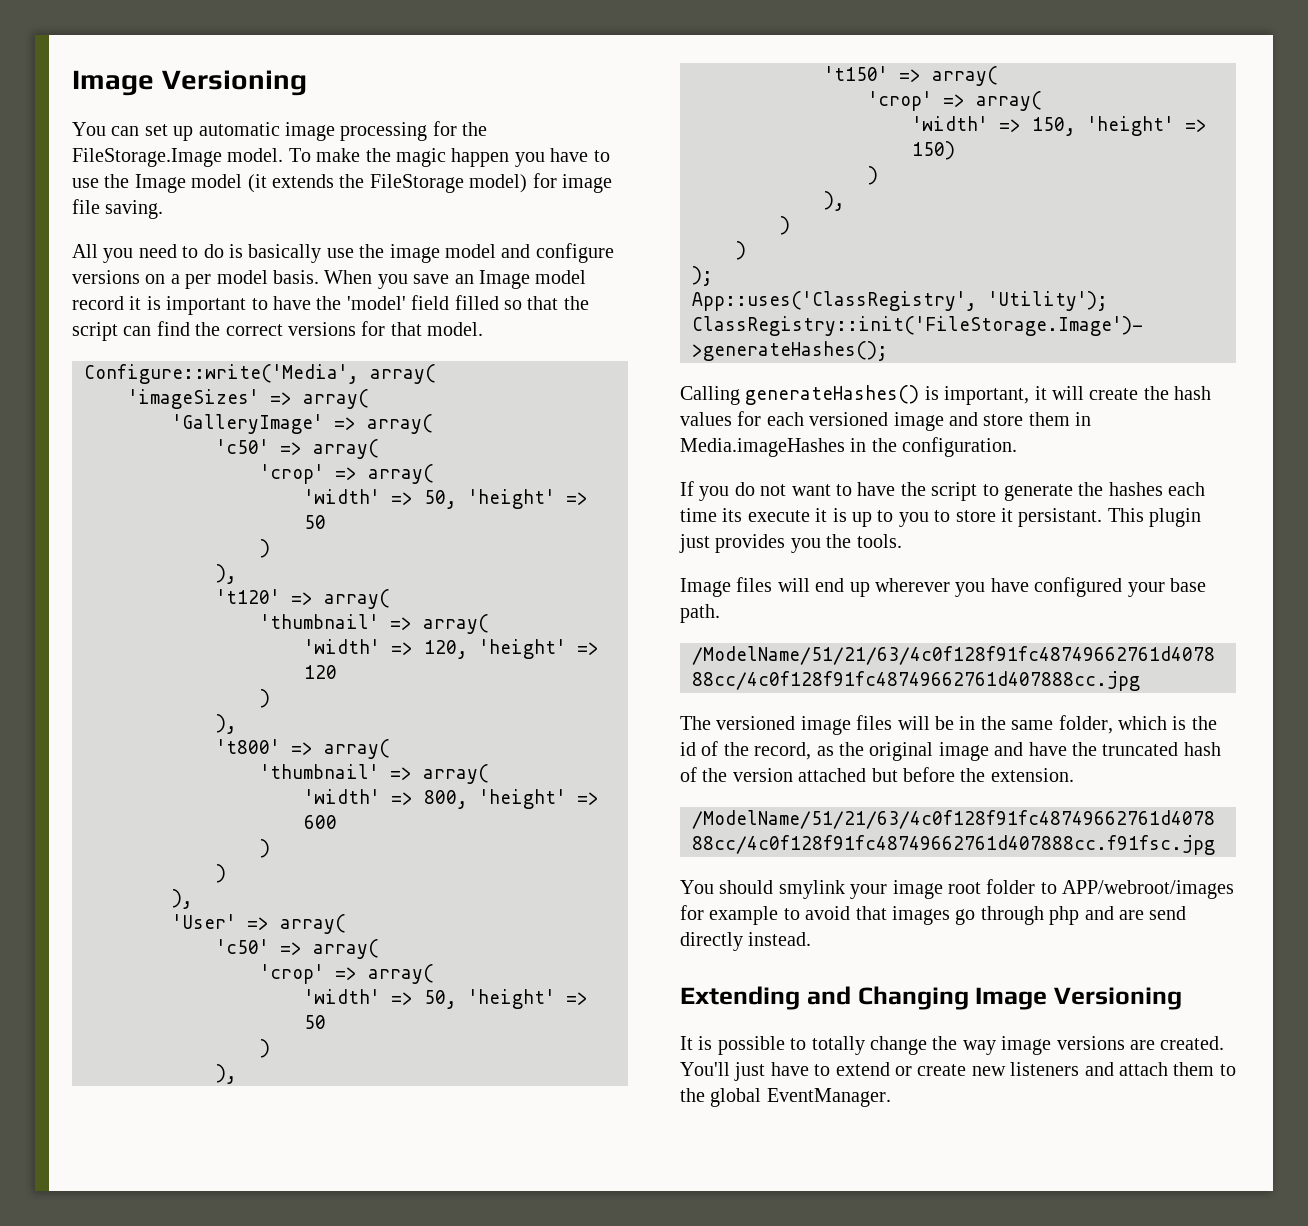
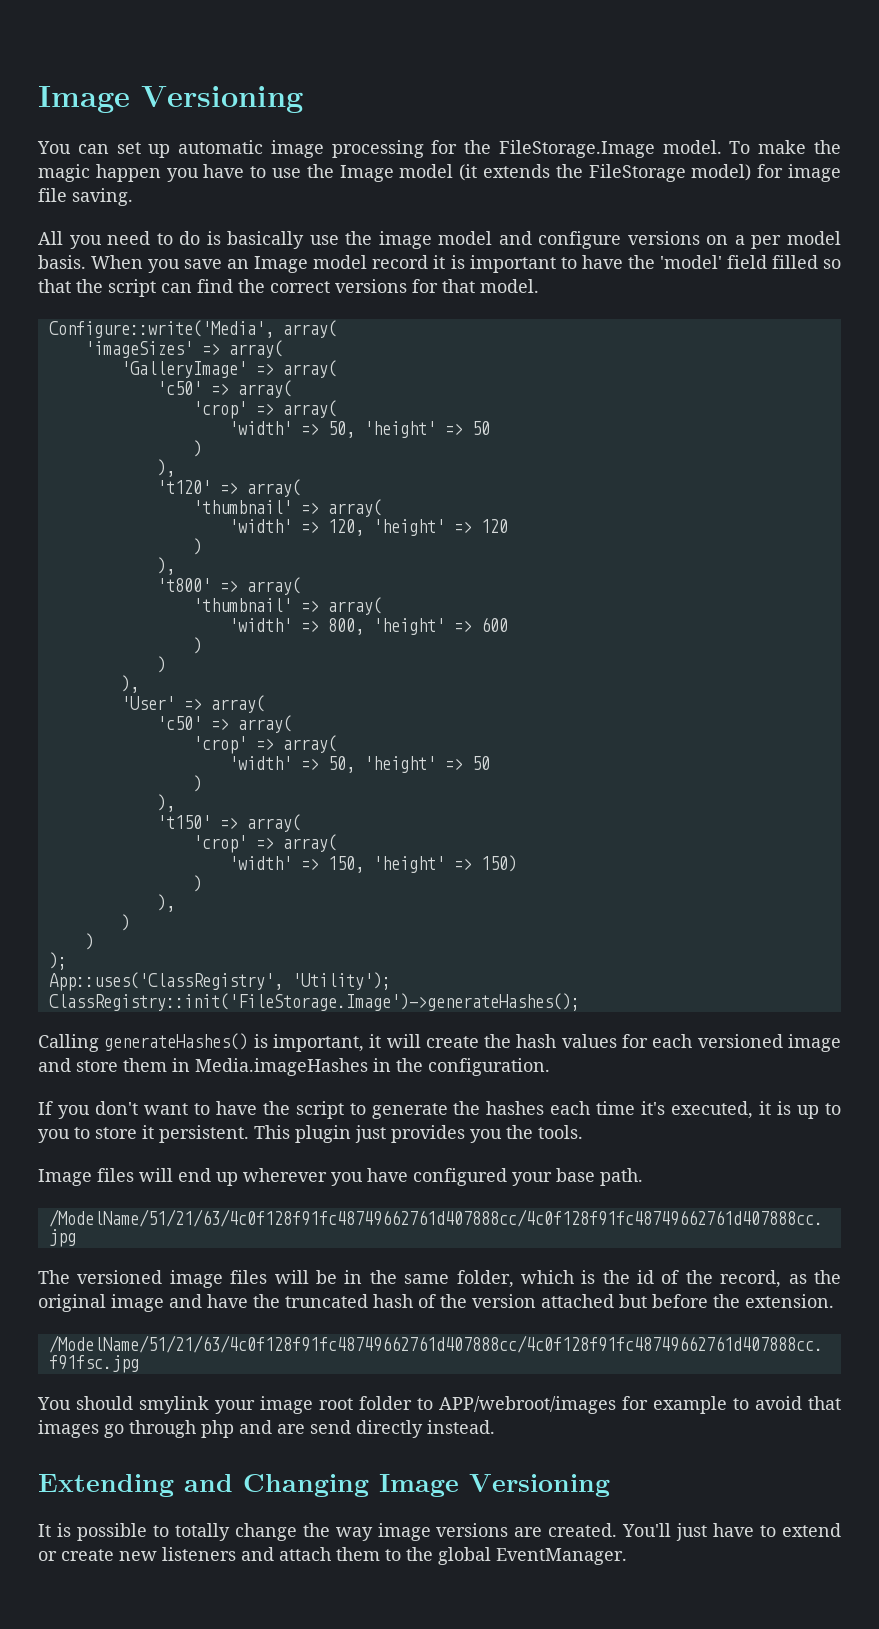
[734,482,787,496] do not -> [94,1101,138,1115] don't
[722,508,810,522] its execute -> [641,1101,754,1119] it's executed,
[1018,508,1103,527] persistant. -> [159,1125,249,1143] persistent.

